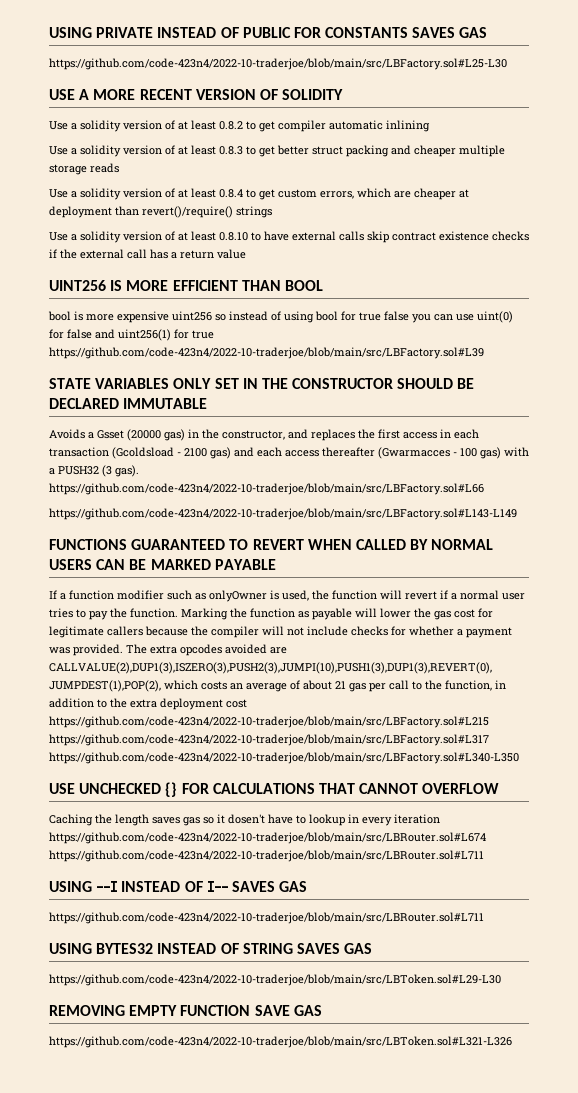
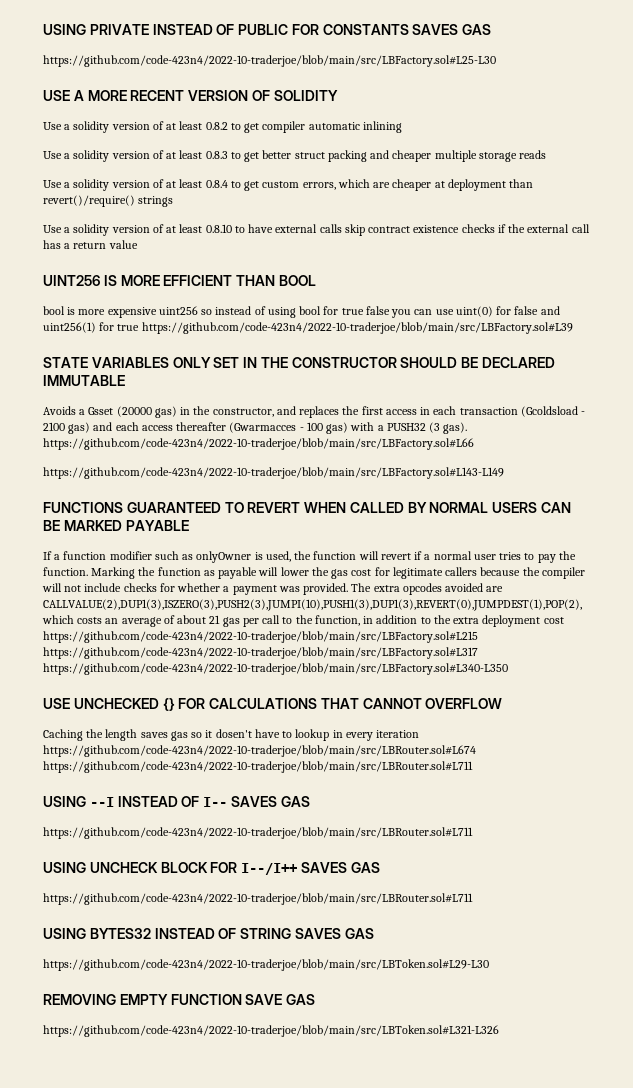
(484, 918) none -> [43,862,380,875] [43,893,473,905] // USING UNCHECK BLOCK FOR I--/I++ SAVES GAS // https://github.com/code-423n4/2022-10-traderjoe/blob/main/src/LBRouter.sol#L711

